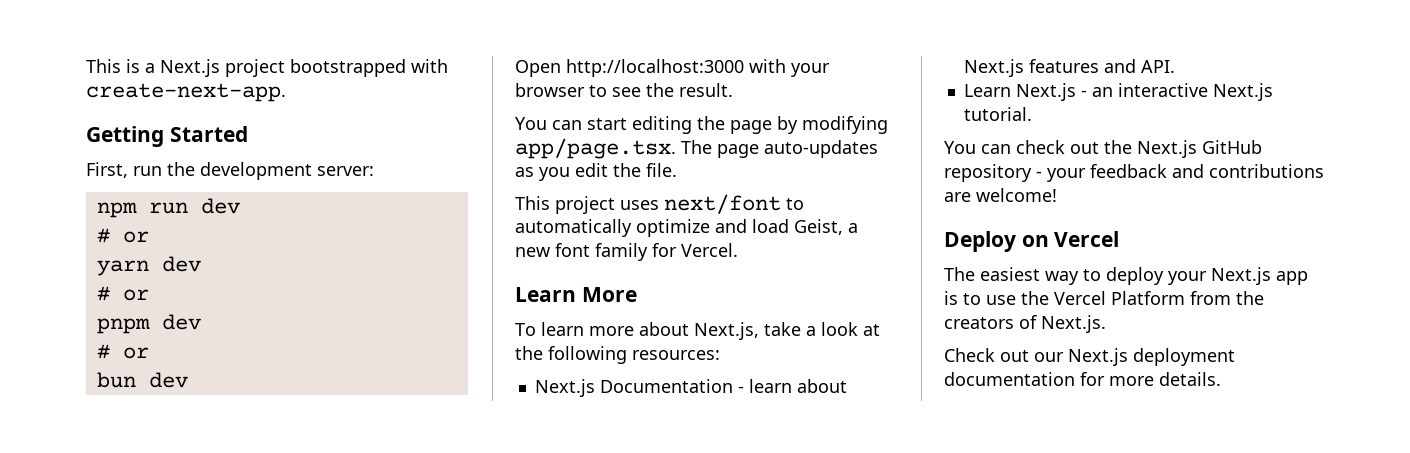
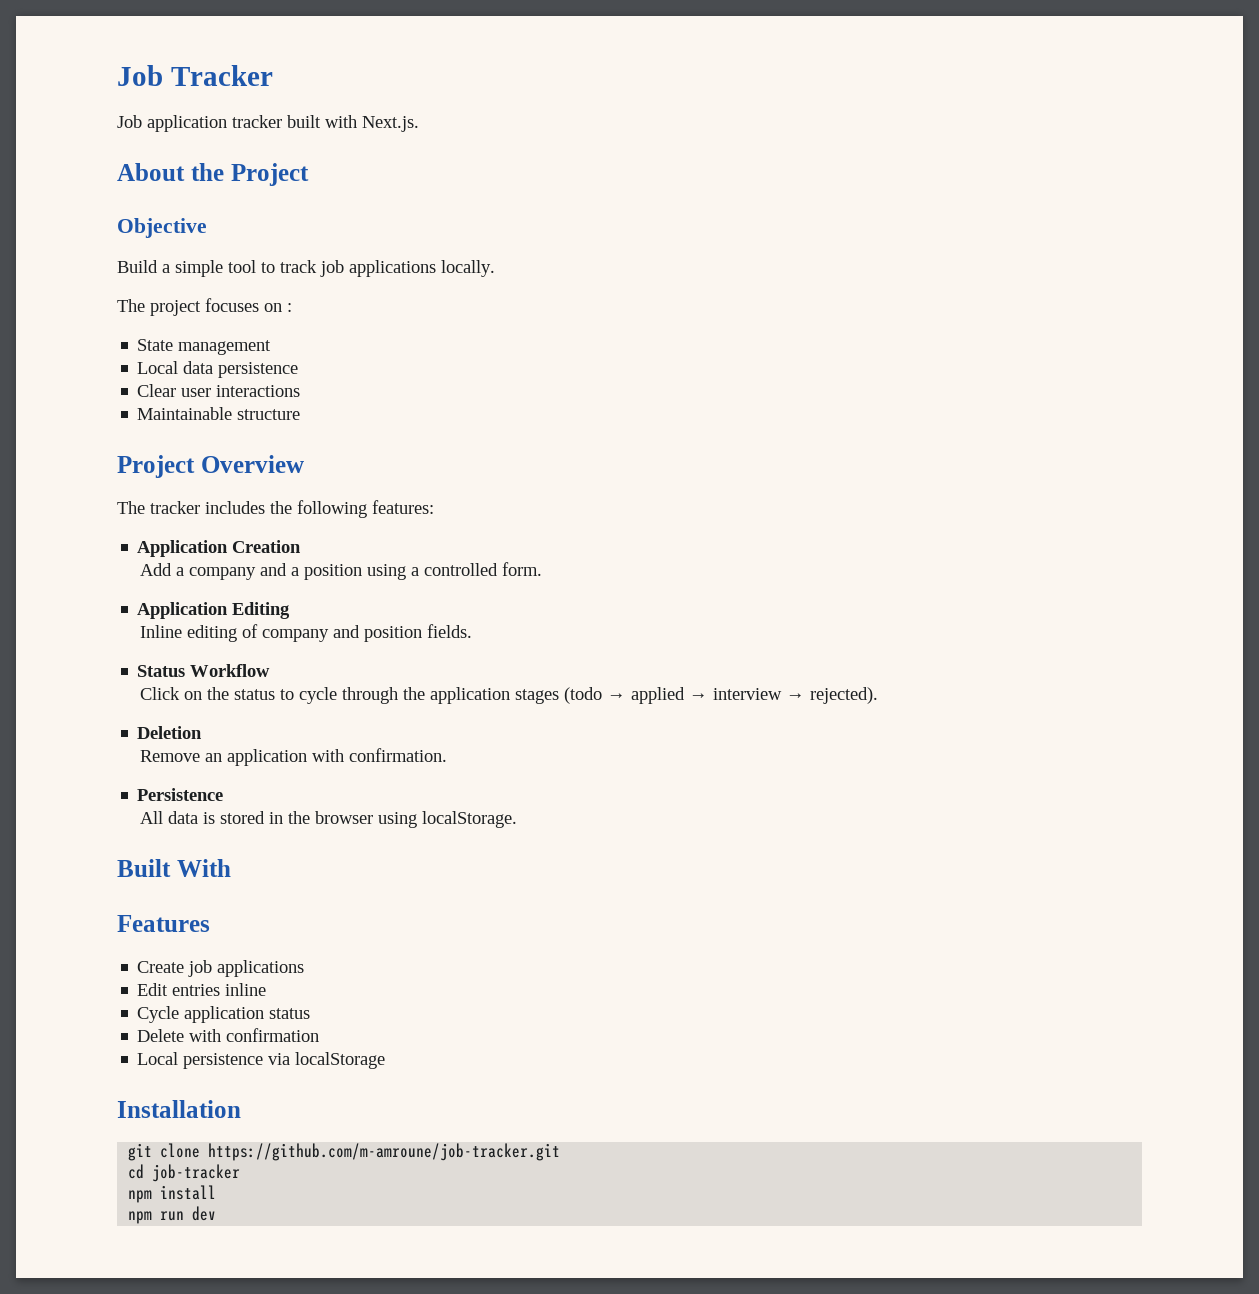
[86,59,448,77] [86,83,286,102] [86,126,248,147] [86,162,374,180] [96,198,240,218] [96,228,149,243] [96,256,201,276] [96,286,149,301] [96,314,201,334] [96,344,149,359] [96,372,188,388] [515,59,830,77] [515,83,733,97] [515,116,888,134] [515,138,878,159] [515,163,677,181] [515,194,804,214] [515,219,858,237] [515,243,738,261] [515,287,637,302] [515,322,880,340] [515,346,720,364] [534,379,847,397] [963,59,1175,77] [963,83,1273,101] [963,107,1032,121] [944,140,1262,158] [944,164,1324,182] [944,188,1057,202] [944,231,1120,252] [944,267,1308,285] [944,291,1264,305] [944,315,1106,333] [944,348,1235,366] [944,372,1221,386] This is a Next.js project bootstrapped with create-next-app. // Getting Started // First, run the development server: // npm run dev // # or // yarn dev // # or // pnpm dev // # or // bun dev // Open http://localhost:3000 with your browser to see the result. // You can start editing the page by modifying app/page.tsx. The page auto-updates as you edit the file. // This project uses next/font to automatically optimize and load Geist, a new font family for Vercel. // Learn More // To learn more about Next.js, take a look at the following resources: // Next.js Documentation - learn about Next.js features and API. // Learn Next.js - an interactive Next.js tutorial. // You can check out the Next.js GitHub repository - your feedback and contributions are welcome! // Deploy on Vercel // The easiest way to deploy your Next.js app is to use the Vercel Platform from the creators of Next.js. // Check out our Next.js deployment documentation for more details. -> [117,65,273,86] [117,115,419,132] [117,163,309,186] [117,218,207,238] [117,260,495,277] [117,298,292,316] [137,339,272,355] [137,361,299,378] [137,384,301,397] [137,407,301,420] [117,455,304,478] [117,500,434,518] [137,540,302,557] [140,562,543,580] [137,602,291,619] [140,624,473,642] [137,664,271,677] [140,687,879,704] [137,726,203,739] [140,748,448,766] [137,788,224,801] [140,811,518,828] [117,859,231,877] [117,915,210,932] [137,960,305,977] [137,983,267,996] [137,1006,311,1023] [137,1028,320,1042] [137,1052,386,1069] [117,1100,241,1118] [128,1143,561,1161] [128,1164,241,1182] [128,1185,217,1203] [128,1206,217,1224] Job Tracker // Job application tracker built with Next.js. // About the Project // Objective // Build a simple tool to track job applications locally. // The project focuses on : // State management // Local data persistence // Clear user interactions // Maintainable structure // Project Overview // The tracker includes the following features: // Application Creation // Add a company and a position using a controlled form. // Application Editing // Inline editing of company and position fields. // Status Workflow // Click on the status to cycle through the application stages (todo → applied → interview → rejected). // Deletion // Remove an application with confirmation. // Persistence // All data is stored in the browser using localStorage. // Built With // Features // Create job applications // Edit entries inline // Cycle application status // Delete with confirmation // Local persistence via localStorage // Installation // git clone https://github.com/m-amroune/job-tracker.git // cd job-tracker // npm install // npm run dev

